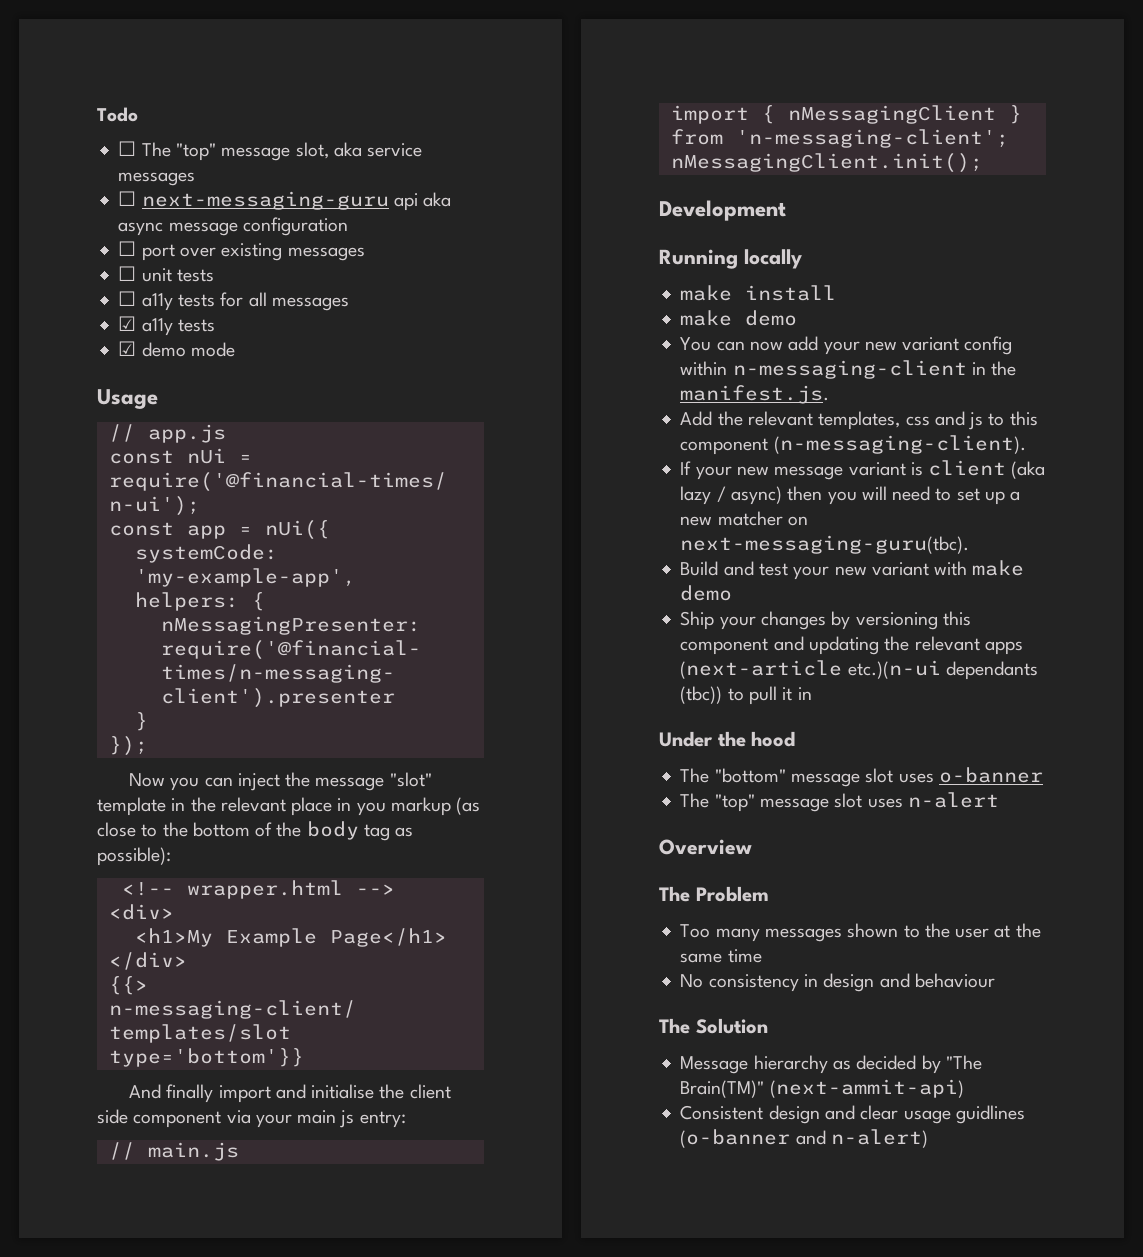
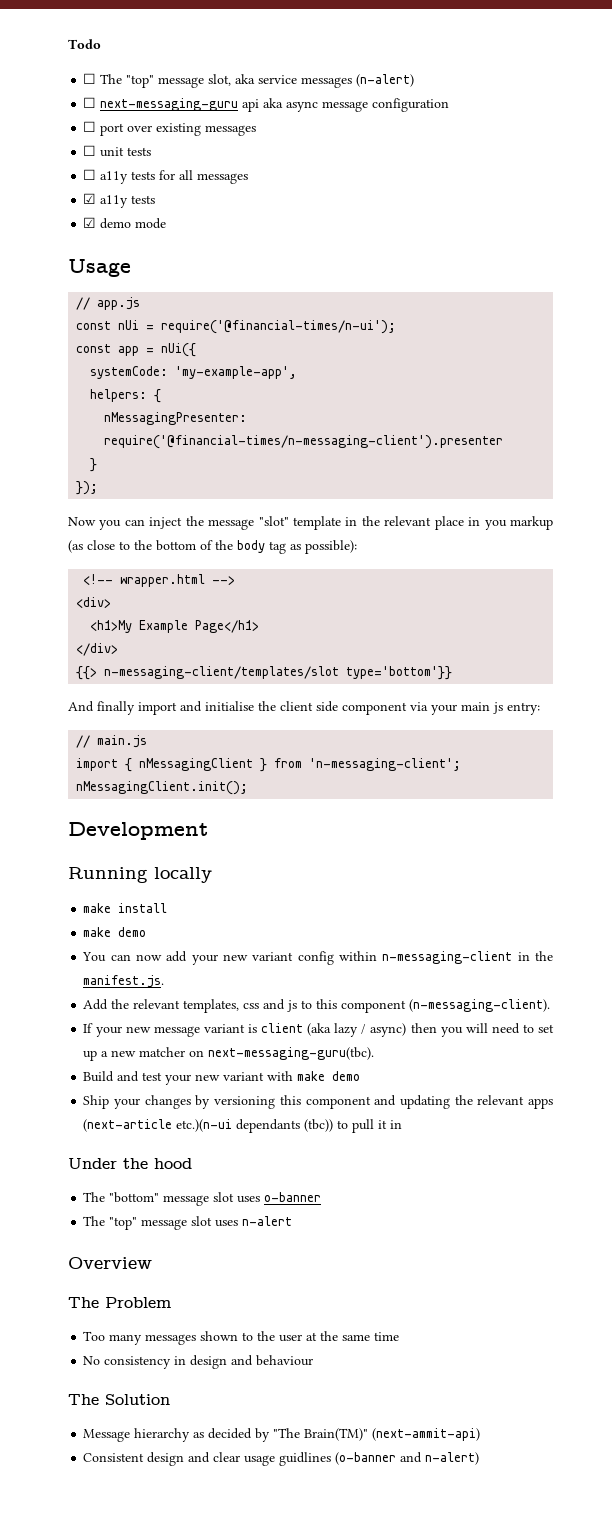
(196, 179) none -> [356,74,415,87] (n-alert)

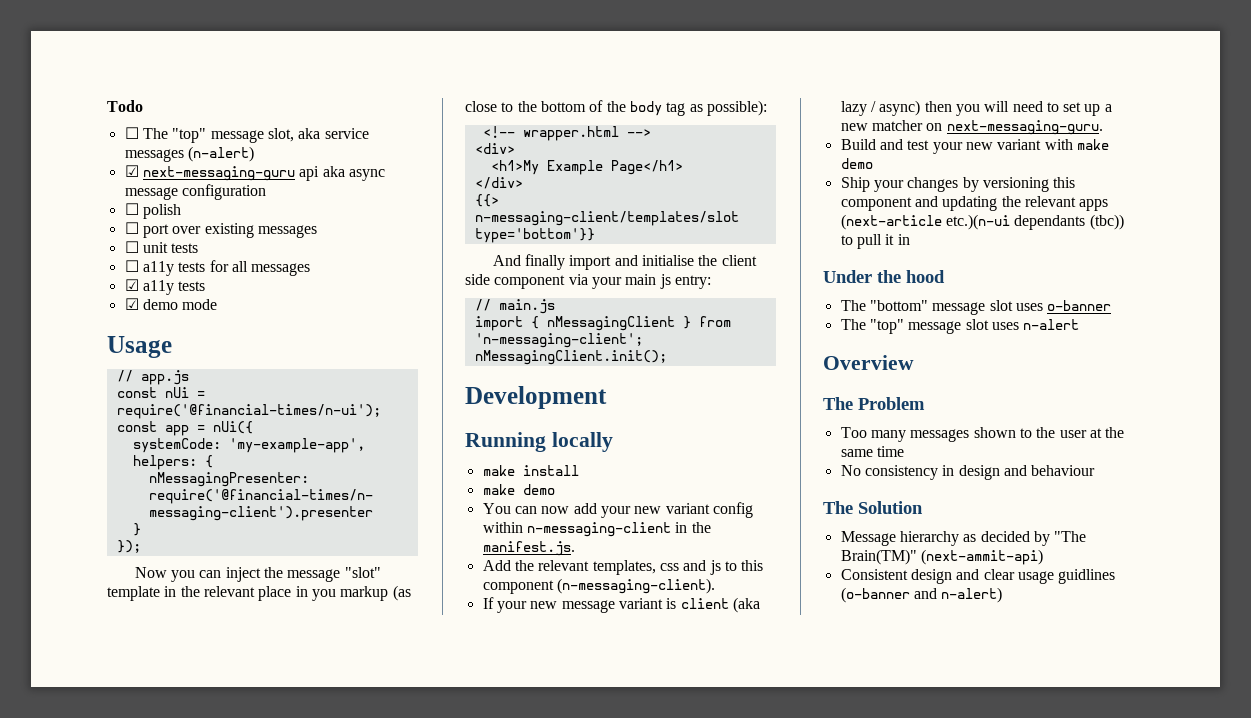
[83,97,97,108] ☐ -> [124,165,139,177] ☑
(450, 105) none -> [124,203,181,219] // ☐ polish
[208,1047,375,1060] next-messaging-guru(tbc). -> [946,120,1103,135] next-messaging-guru.

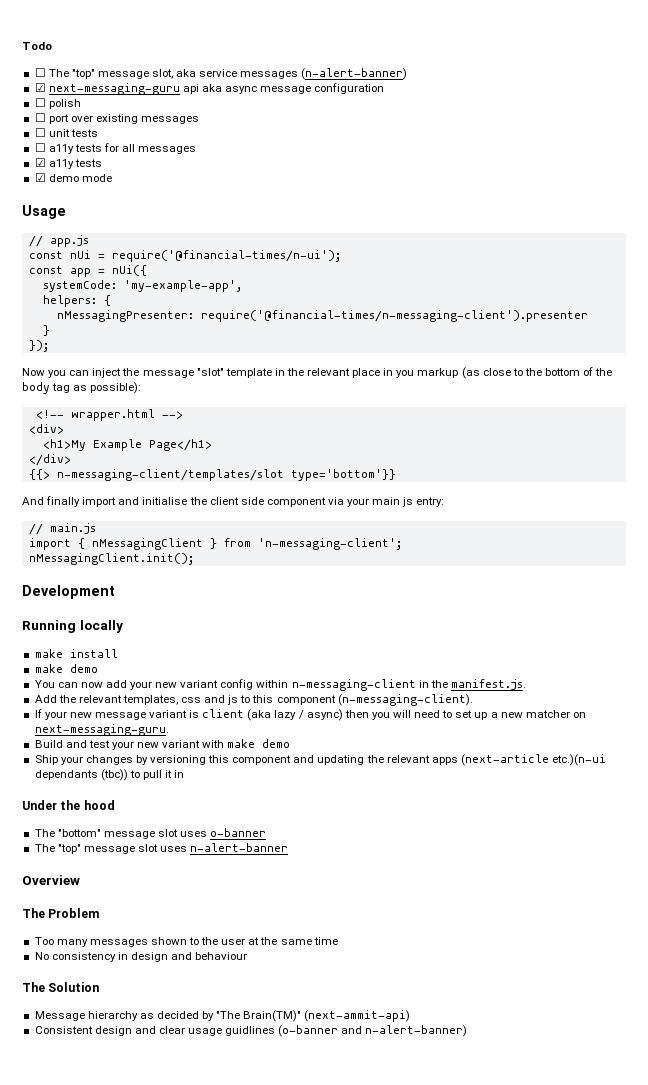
[187,146,254,162] (n-alert) -> [301,68,408,80] (n-alert-banner)
[1023,319,1080,330] n-alert -> [190,843,289,852] n-alert-banner
[941,587,1003,603] n-alert) -> [365,1025,468,1037] n-alert-banner)

